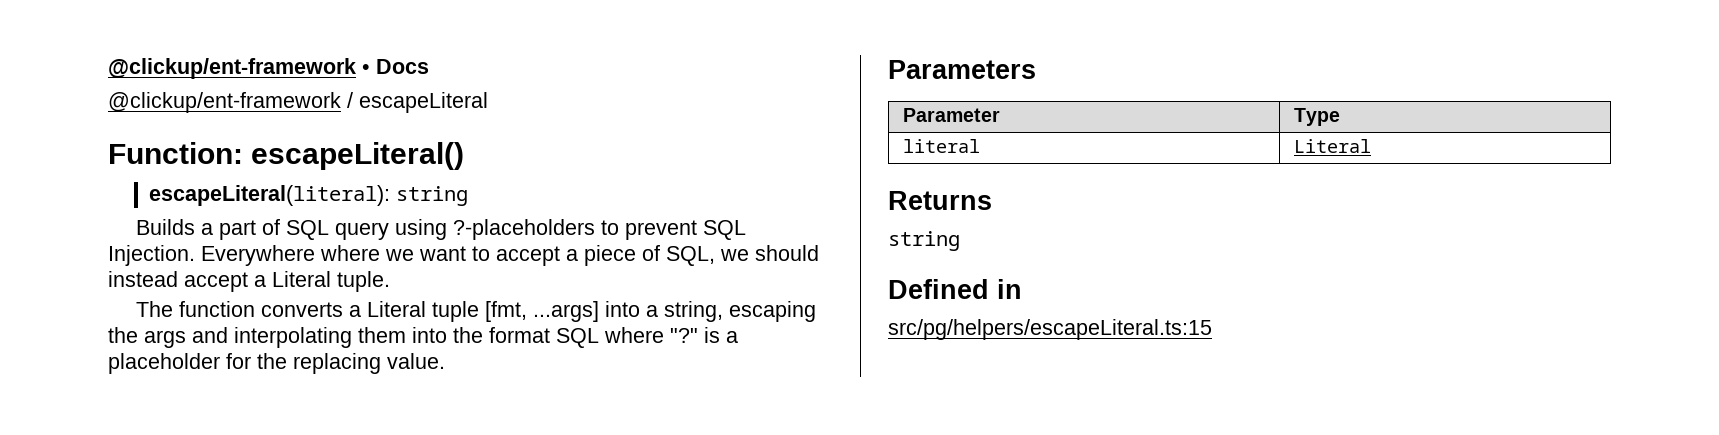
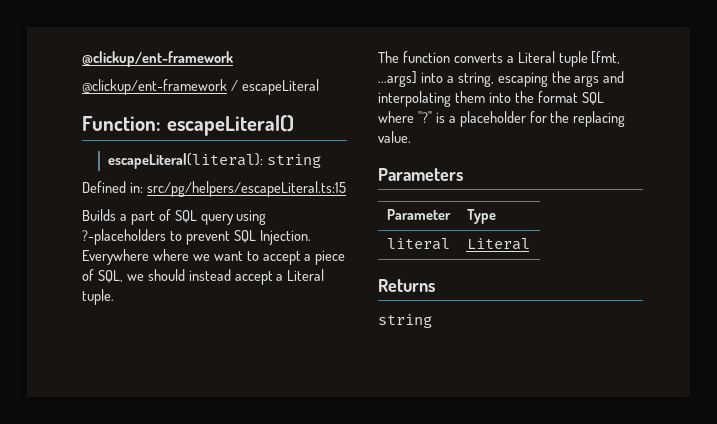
[108,58,429,79] @clickup/ent-framework • Docs -> [82,51,233,67] @clickup/ent-framework
(469, 196) none -> [82,181,346,197] // Defined in: src/pg/helpers/escapeLiteral.ts:15
[888,279,1022,299] [888,319,1212,340] // Defined in // src/pg/helpers/escapeLiteral.ts:15 -> (432, 321) none

